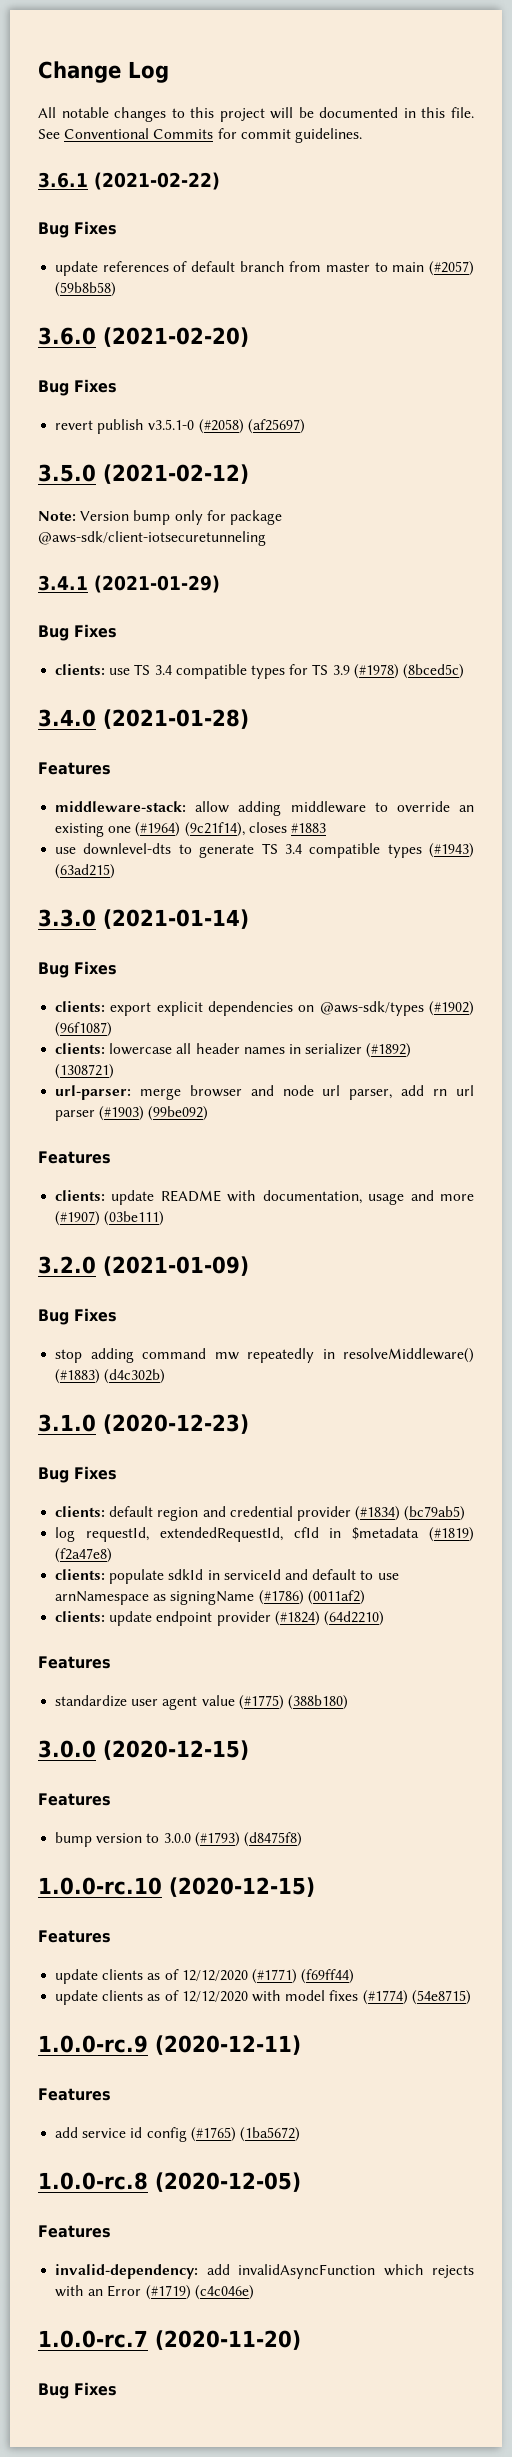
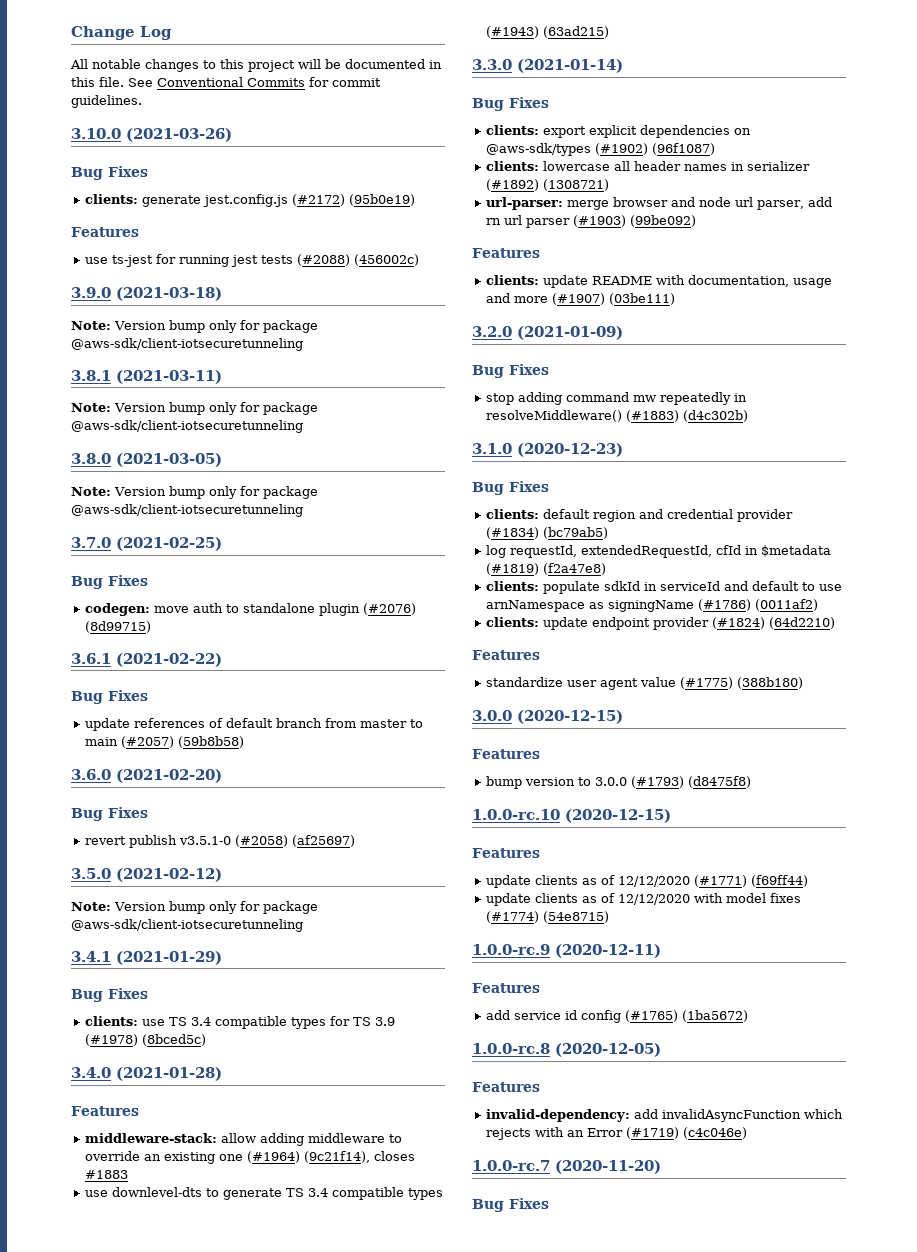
(362, 135) none -> [71,128,232,142] [71,166,148,180] [85,194,416,207] [71,227,139,237] [85,254,420,267] [71,287,222,301] [71,320,318,333] [71,338,303,351] [71,370,222,384] [71,402,318,415] [71,420,303,433] [71,453,222,467] [71,486,318,499] [71,504,303,517] [71,537,222,551] [71,575,148,589] [85,603,417,616] [85,621,152,633] // 3.10.0 (2021-03-26) // Bug Fixes // clients: generate jest.config.js (#2172) (95b0e19) // Features // use ts-jest for running jest tests (#2088) (456002c) // 3.9.0 (2021-03-18) // Note: Version bump only for package @aws-sdk/client-iotsecuretunneling // 3.8.1 (2021-03-11) // Note: Version bump only for package @aws-sdk/client-iotsecuretunneling // 3.8.0 (2021-03-05) // Note: Version bump only for package @aws-sdk/client-iotsecuretunneling // 3.7.0 (2021-02-25) // Bug Fixes // codegen: move auth to standalone plugin (#2076) (8d99715)

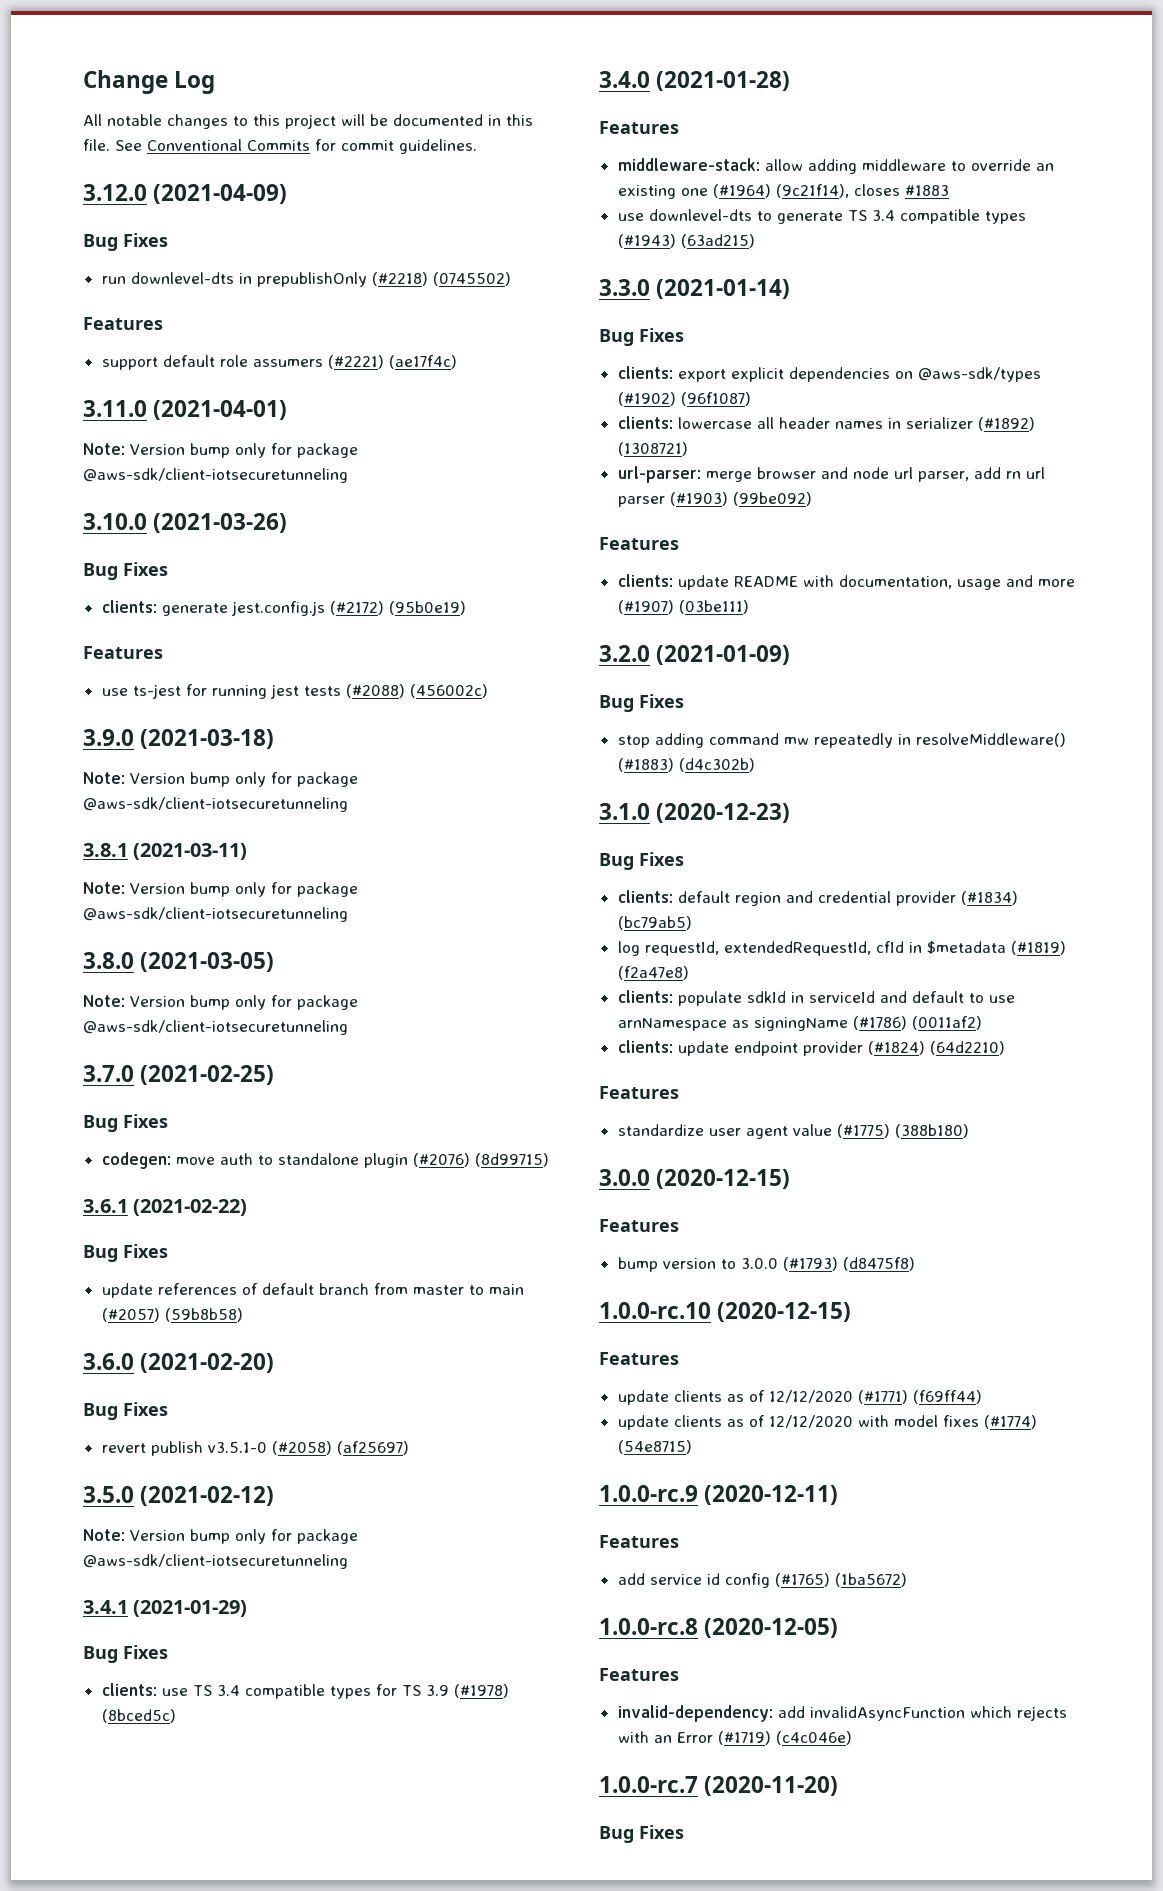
(142, 101) none -> [83,184,288,204] [83,233,168,251] [101,272,511,287] [83,317,163,330] [101,355,457,370] [83,400,288,420] [83,443,358,458] [83,468,348,483] // 3.12.0 (2021-04-09) // Bug Fixes // run downlevel-dts in prepublishOnly (#2218) (0745502) // Features // support default role assumers (#2221) (ae17f4c) // 3.11.0 (2021-04-01) // Note: Version bump only for package @aws-sdk/client-iotsecuretunneling

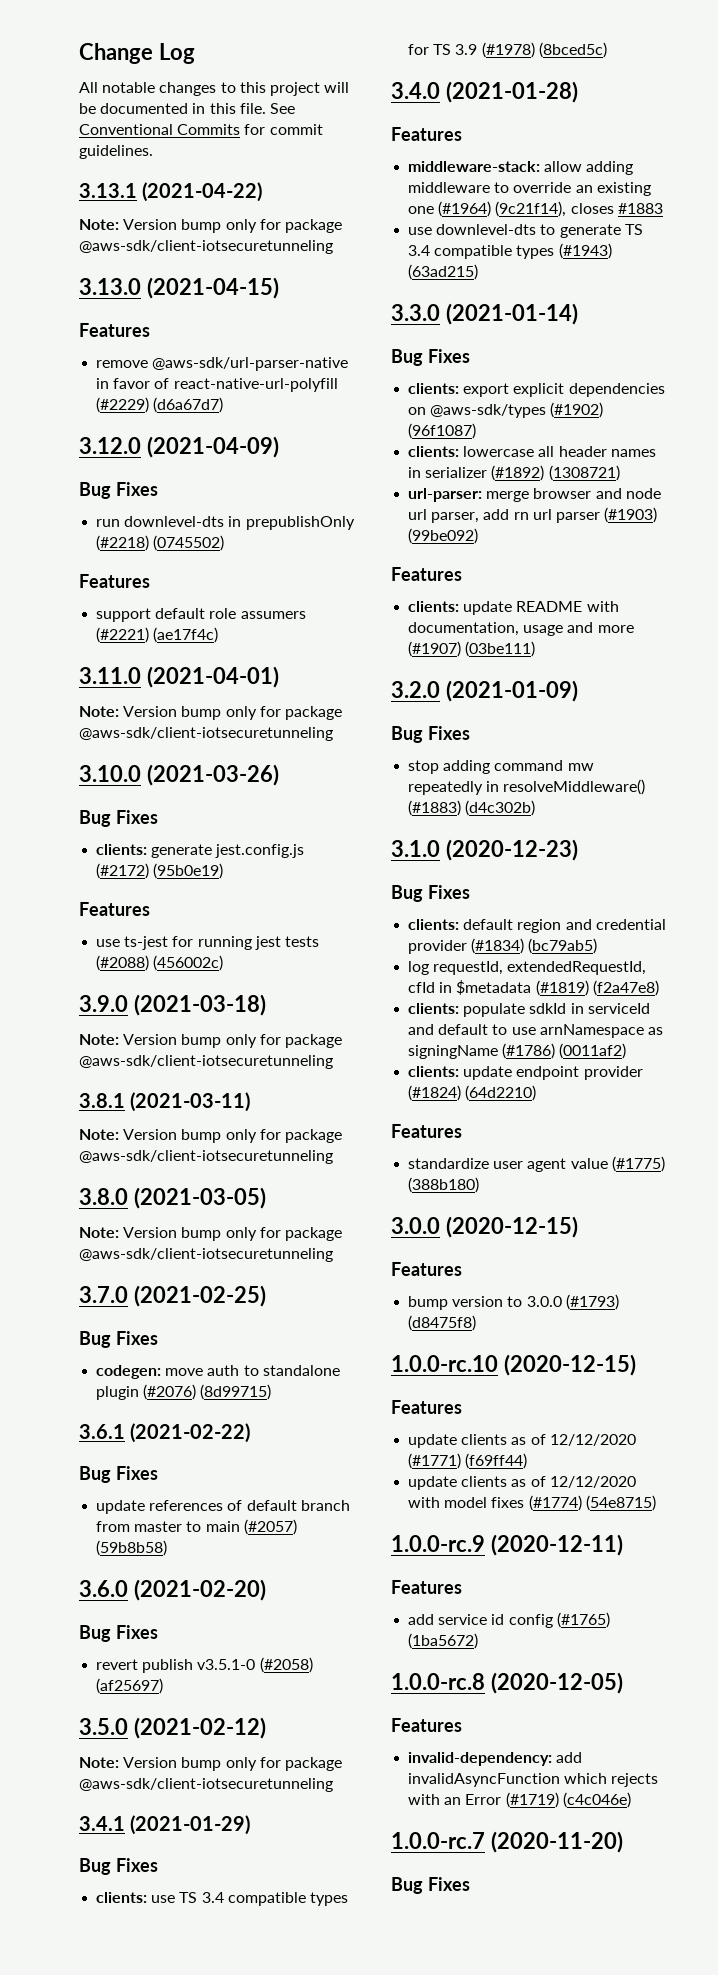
(477, 146) none -> [79,182,263,202] [79,219,342,233] [79,240,333,254] [79,277,279,299] [79,323,150,337] [96,357,349,371] [96,378,338,392] [96,397,224,413] // 3.13.1 (2021-04-22) // Note: Version bump only for package @aws-sdk/client-iotsecuretunneling // 3.13.0 (2021-04-15) // Features // remove @aws-sdk/url-parser-native in favor of react-native-url-polyfill (#2229) (d6a67d7)

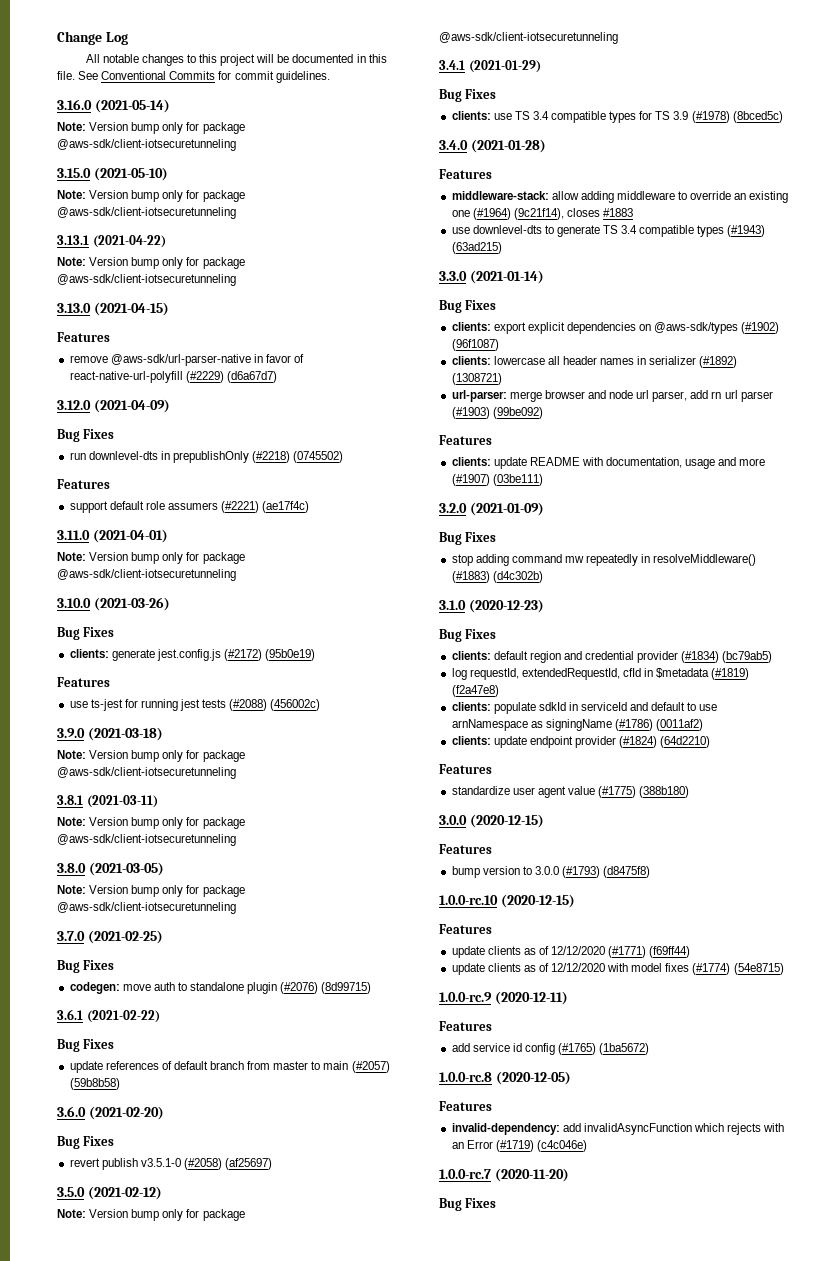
(153, 152) none -> [57,99,170,113] [57,122,245,134] [57,139,236,151] [57,167,168,181] [57,190,245,202] [57,207,236,219] // 3.16.0 (2021-05-14) // Note: Version bump only for package @aws-sdk/client-iotsecuretunneling // 3.15.0 (2021-05-10) // Note: Version bump only for package @aws-sdk/client-iotsecuretunneling

